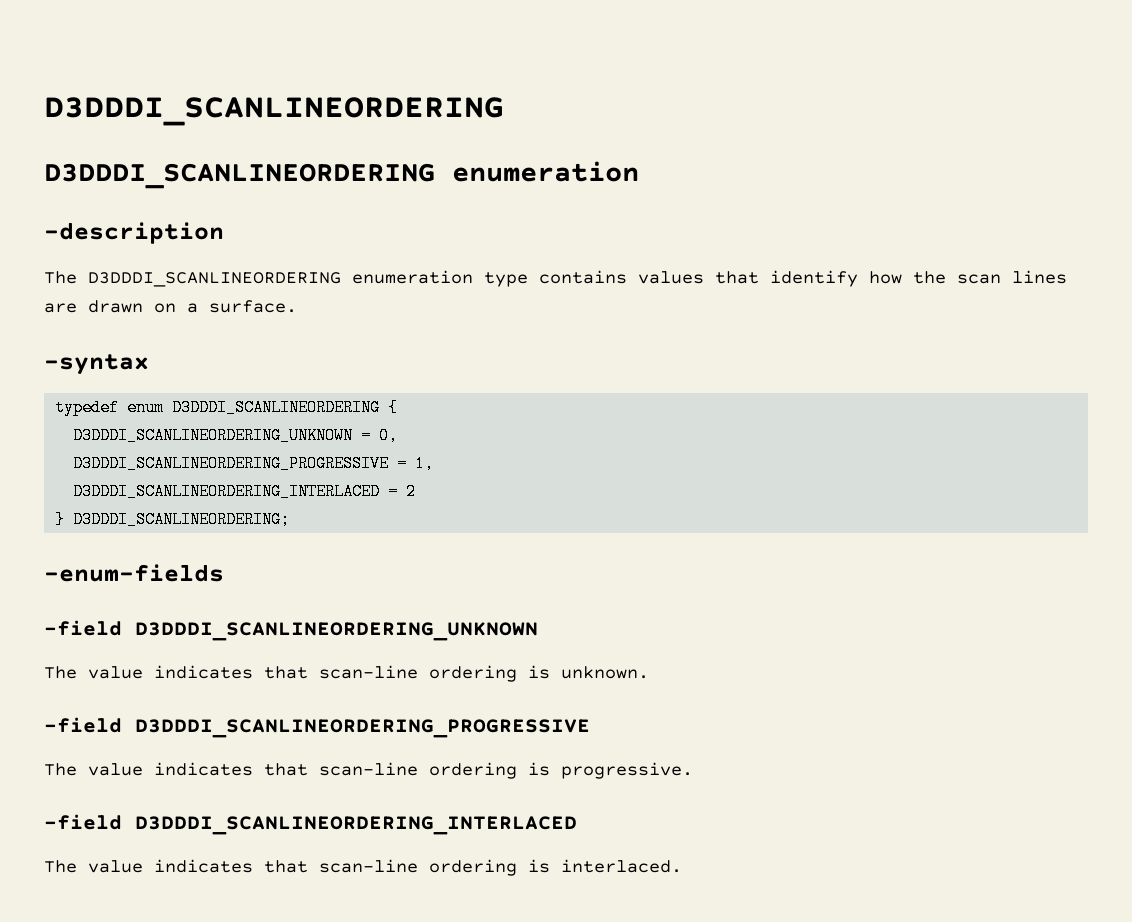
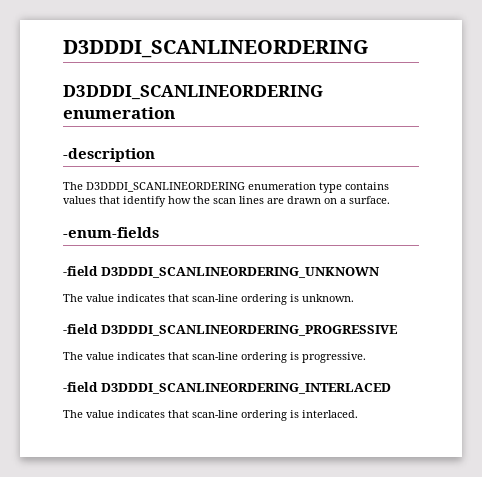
[44,354,149,375] [55,399,399,416] [73,427,399,444] [73,455,435,472] [73,483,417,500] [55,511,291,528] // -syntax // typedef enum D3DDDI_SCANLINEORDERING { // D3DDDI_SCANLINEORDERING_UNKNOWN = 0, // D3DDDI_SCANLINEORDERING_PROGRESSIVE = 1, // D3DDDI_SCANLINEORDERING_INTERLACED = 2 // } D3DDDI_SCANLINEORDERING; -> (390, 200) none

